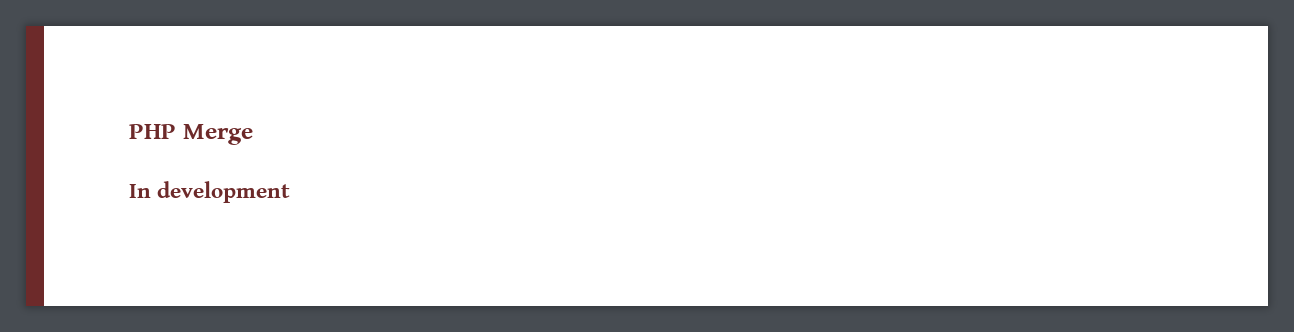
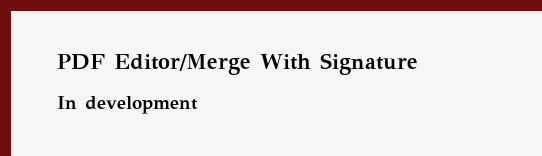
[129,124,253,145] PHP Merge -> [57,53,418,75] PDF Editor/Merge With Signature

